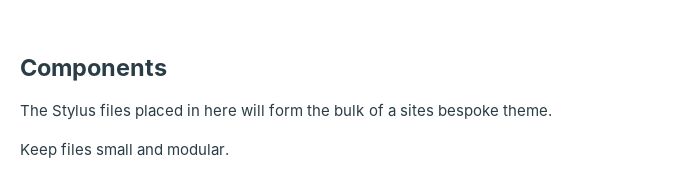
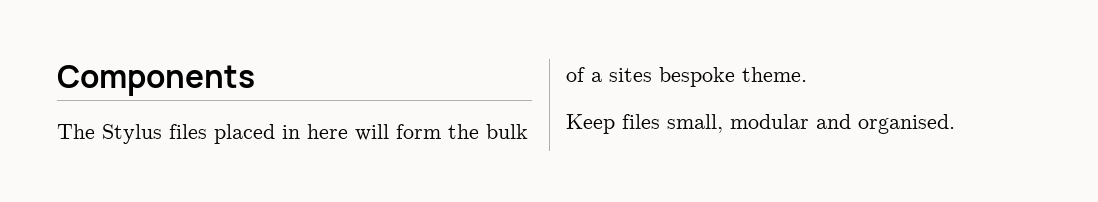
[96,144,230,156] small and modular. -> [667,114,955,134] small, modular and organised.

